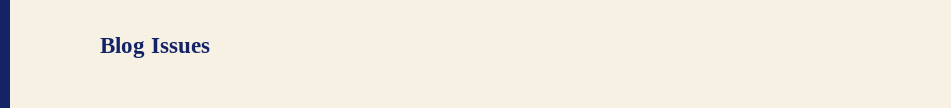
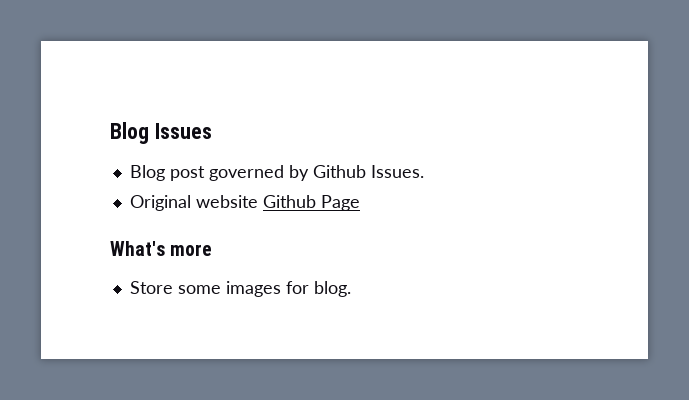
(211, 45) none -> [129,165,424,181] [129,195,360,211] [110,241,213,256] [129,281,351,297] // Blog post governed by Github Issues. // Original website Github Page // What's more // Store some images for blog.

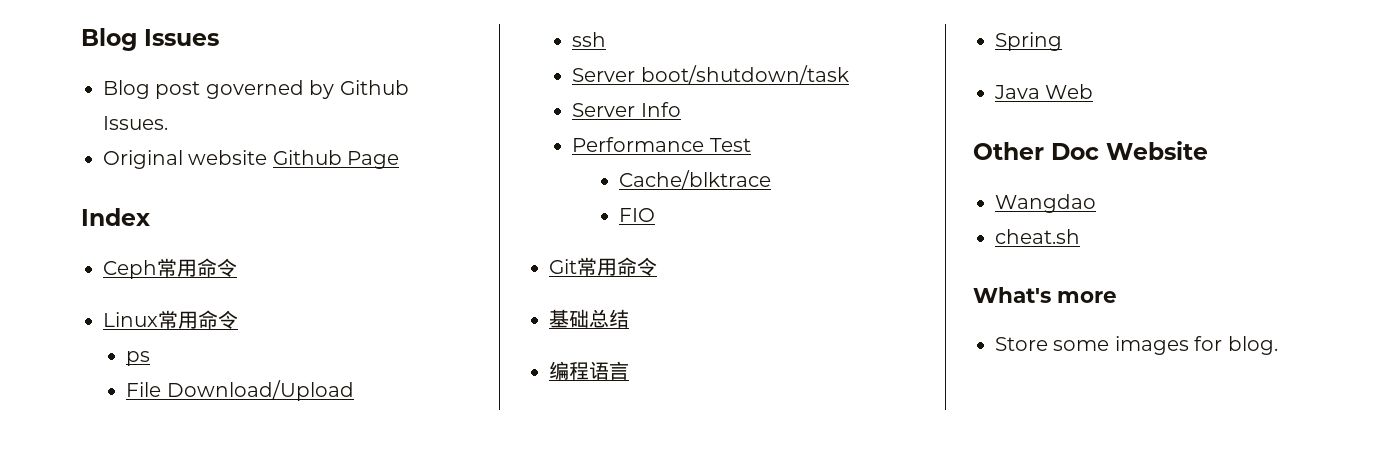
(360, 203) none -> [81,208,150,226] [103,258,237,279] [103,310,238,329] [126,351,151,366] [126,380,354,401] [572,32,607,47] [572,65,849,84] [572,102,681,117] [572,137,751,152] [619,170,772,189] [619,208,656,222] [549,257,657,276] [549,309,629,328] [549,361,629,380] [995,32,1062,51] [994,84,1094,99] [973,141,1208,160] [995,194,1096,213] [995,229,1080,244] // Index // Ceph常用命令 // Linux常用命令 // ps // File Download/Upload // ssh // Server boot/shutdown/task // Server Info // Performance Test // Cache/blktrace // FIO // Git常用命令 // 基础总结 // 编程语言 // Spring // Java Web // Other Doc Website // Wangdao // cheat.sh

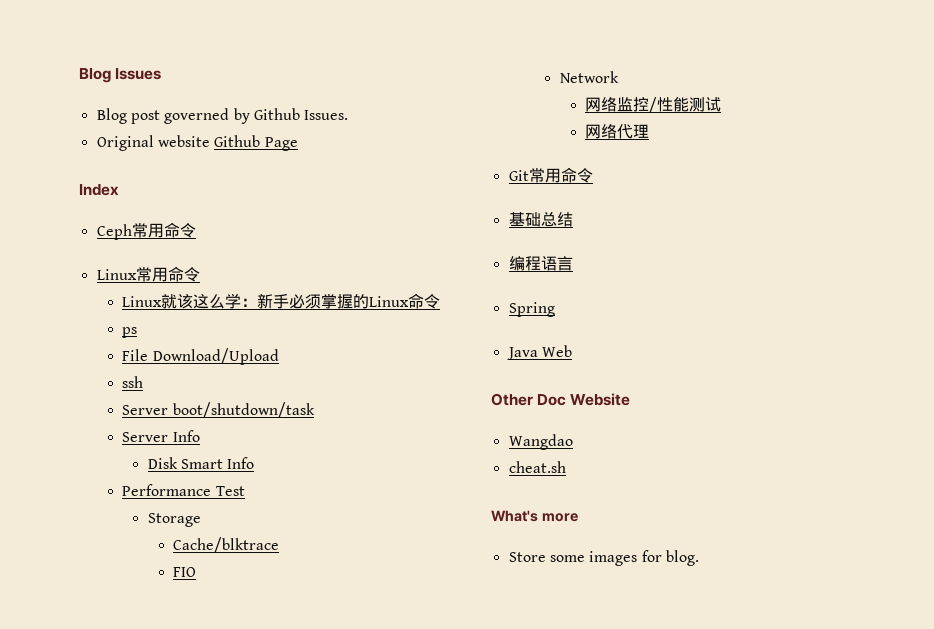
(238, 319) none -> [122,293,441,309] // Linux就该这么学：新手必须掌握的Linux命令
(681, 109) none -> [147,457,255,469] // Disk Smart Info
(751, 145) none -> [147,513,201,527] // Storage
(656, 215) none -> [559,71,619,83] [585,97,722,113] [585,124,650,139] // Network // 网络监控/性能测试 // 网络代理

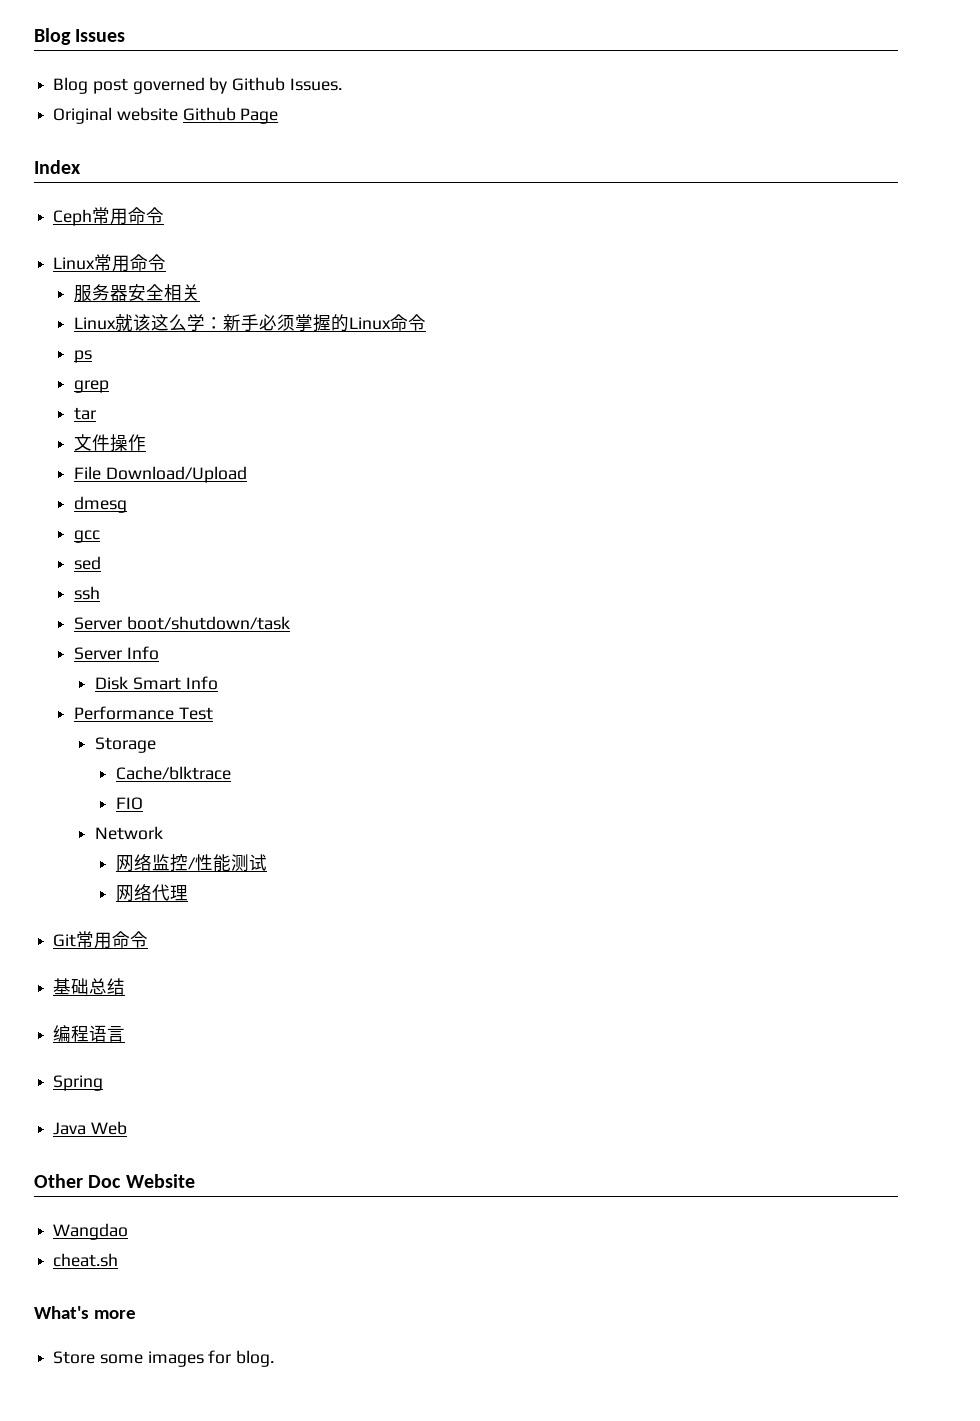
(200, 274) none -> [74,284,201,302] // 服务器安全相关
(138, 332) none -> [74,380,110,393] [74,407,97,420] [74,434,147,452] // grep // tar // 文件操作
(279, 356) none -> [74,496,128,513] [74,530,101,543] [74,556,102,570] // dmesg // gcc // sed

